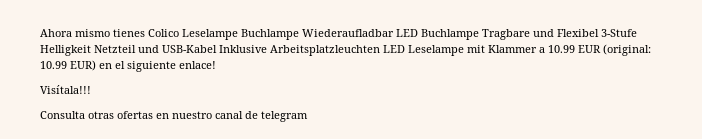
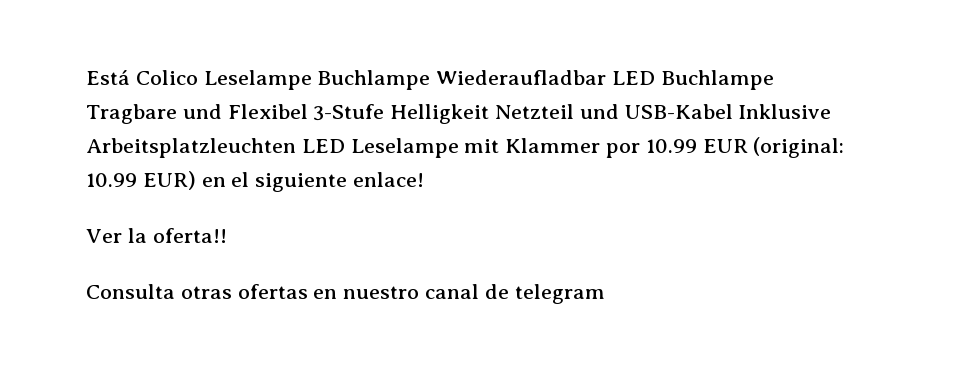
[40,29,145,37] Ahora mismo tienes -> [86,70,130,85] Está
[539,47,545,53] a -> [606,143,641,158] por
[40,85,91,94] Visítala!!! -> [86,228,227,243] Ver la oferta!!

